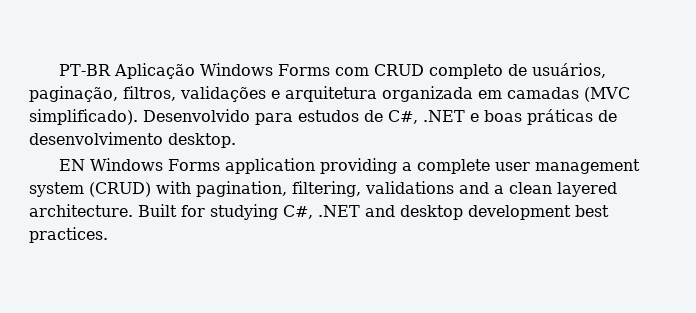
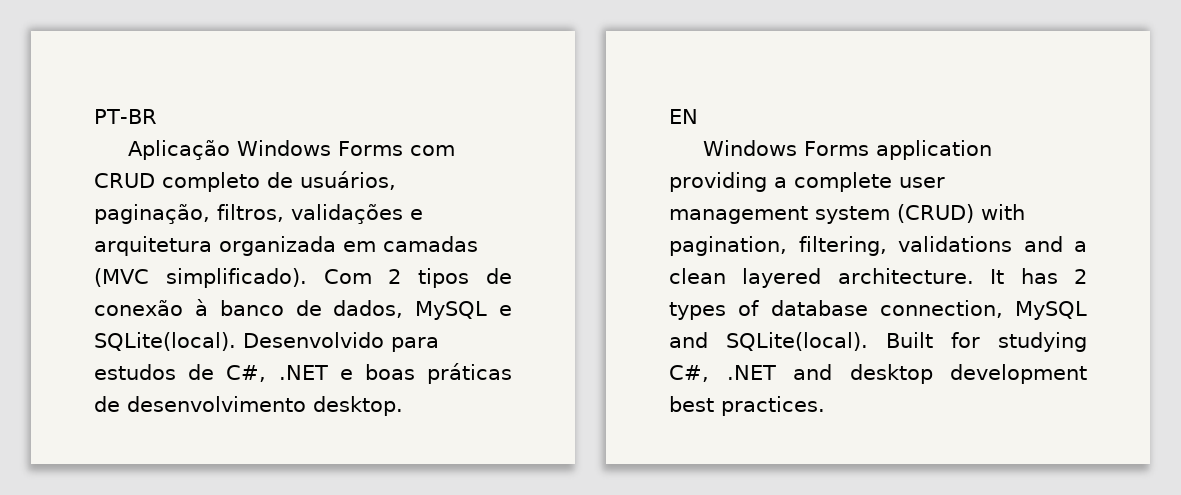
(111, 70) none -> (157, 116) //
(138, 117) none -> [323,268,512,288] [94,299,512,320] [94,332,236,351] Com 2 tipos de conexão à banco de dados, MySQL e SQLite(local).
(85, 165) none -> (698, 116) //
(133, 210) none -> [990,268,1087,284] [669,300,1087,320] [669,332,868,351] It has 2 types of database connection, MySQL and SQLite(local).

